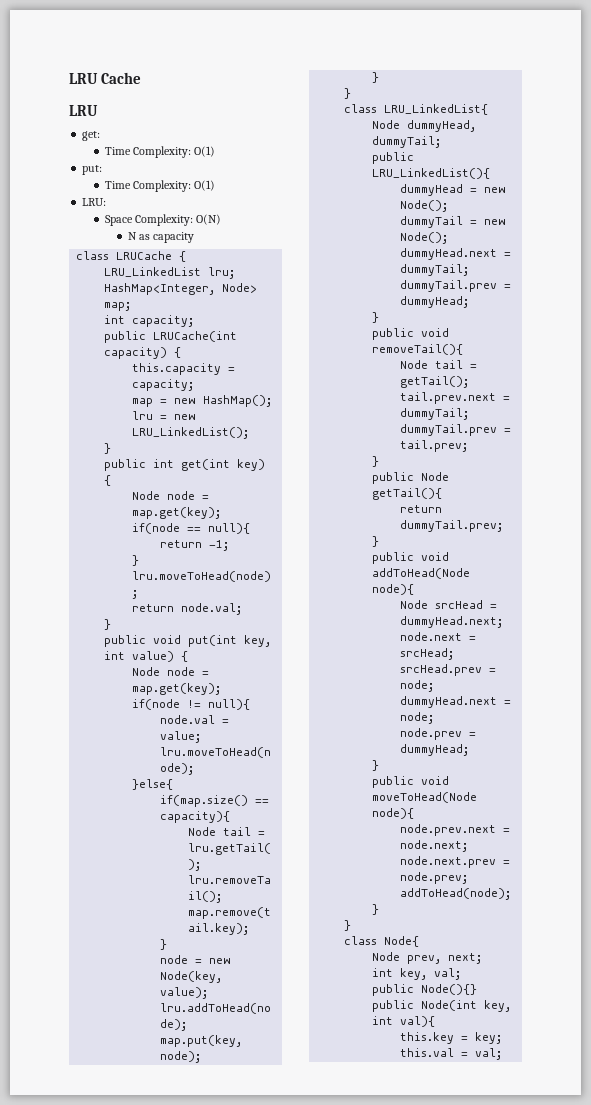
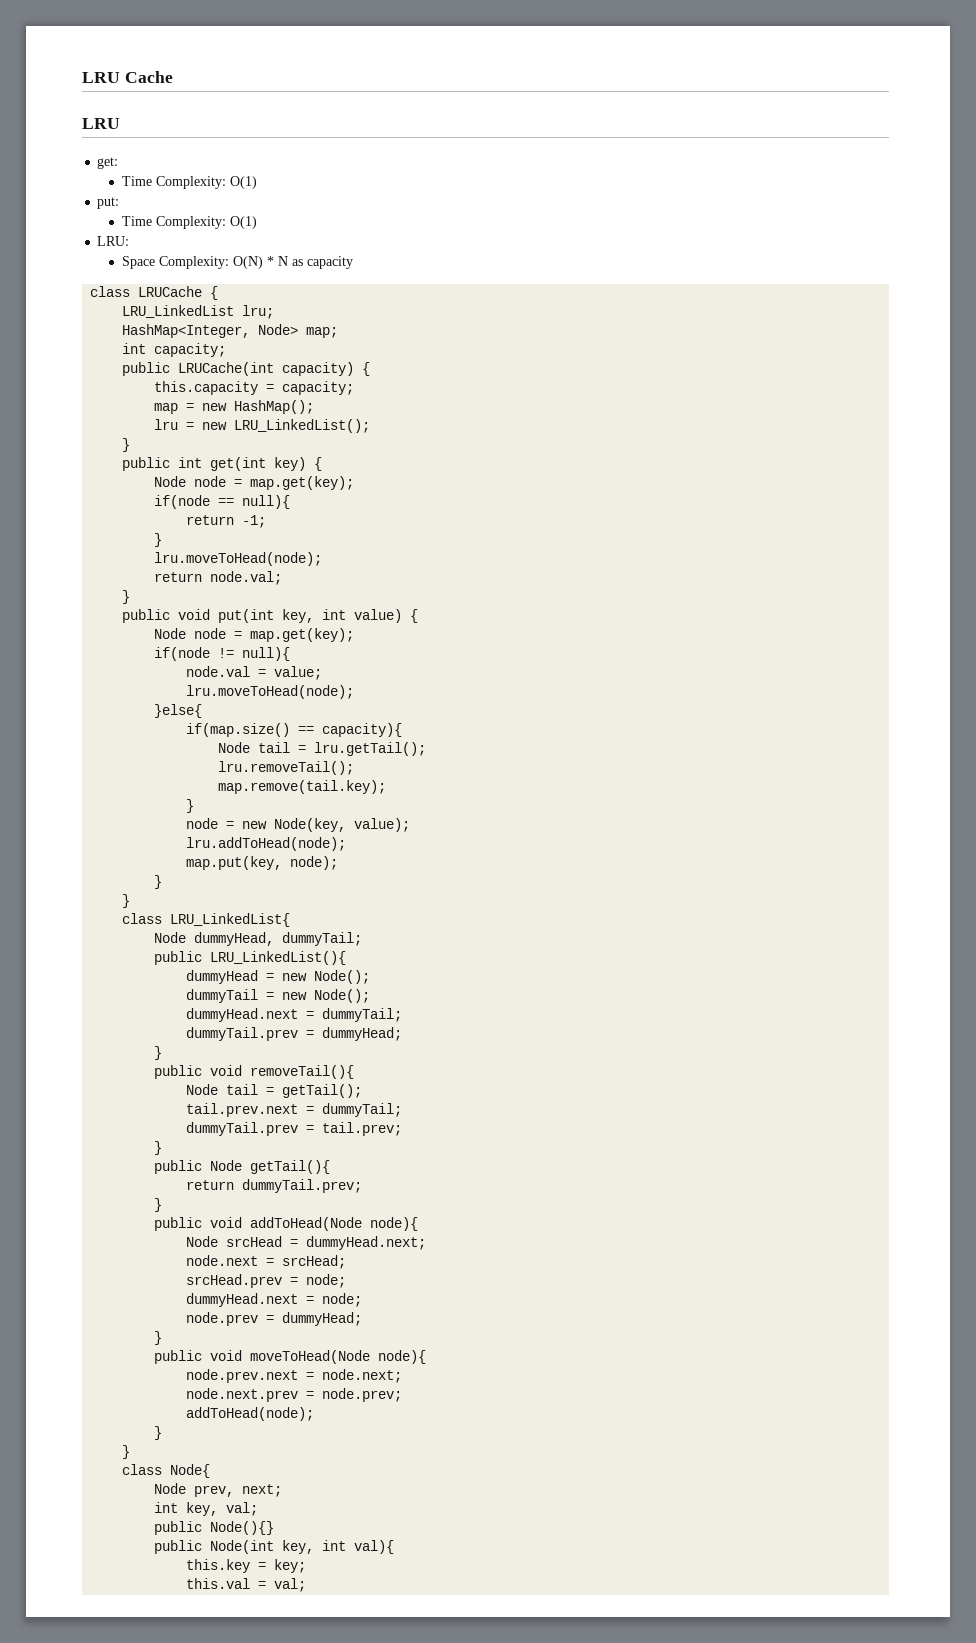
(222, 219) // -> [267,256,275,266] *

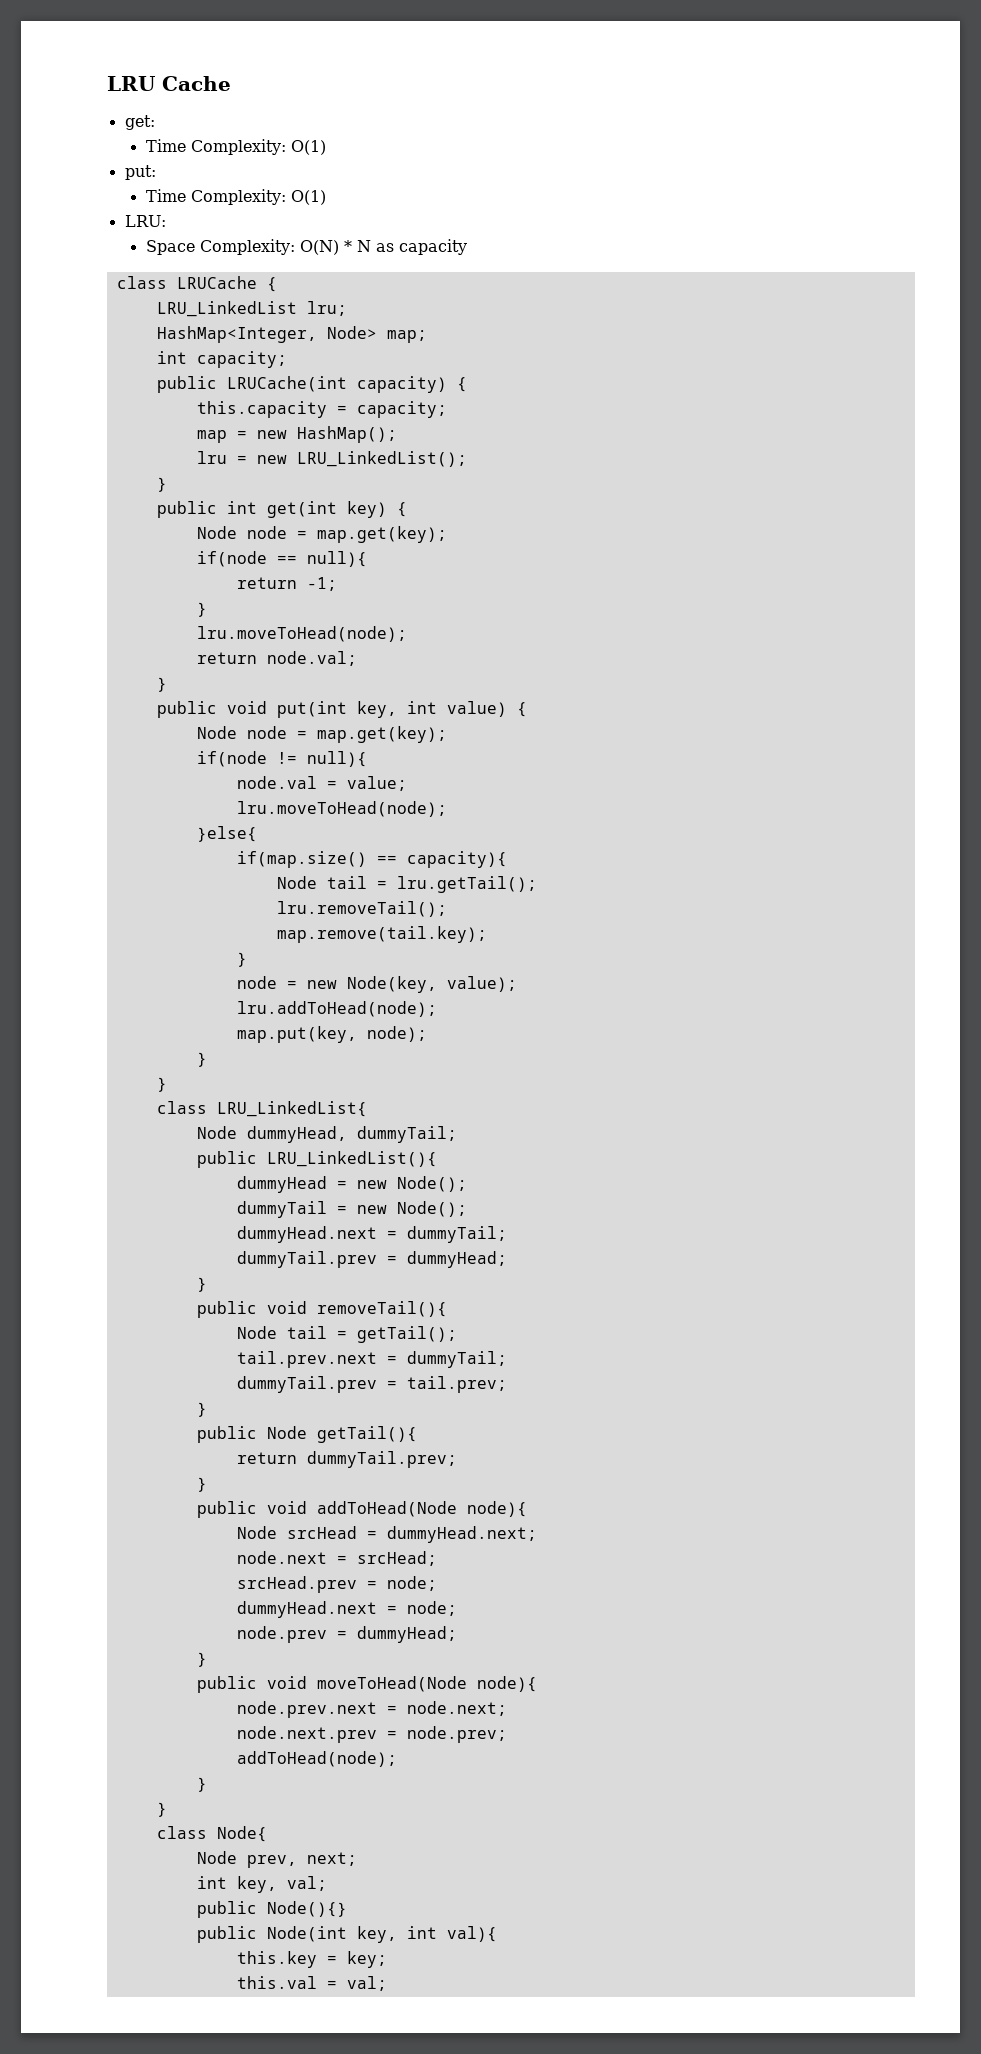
[82,118,120,129] // LRU -> (231, 83) none

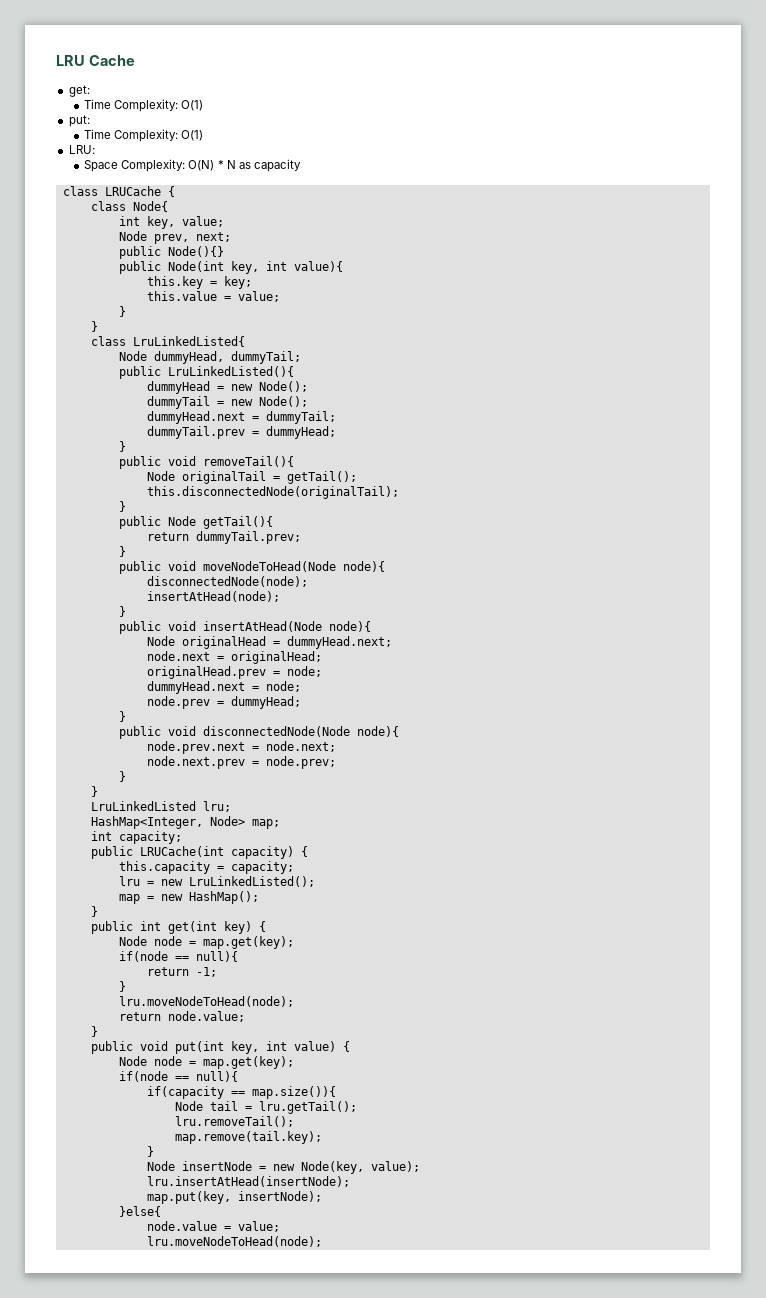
[156,301,347,317] [156,326,427,343] [156,351,287,368] [156,376,467,393] [196,401,447,418] [196,426,397,443] [196,451,467,467] [156,477,167,492] [156,501,407,518] [196,526,447,543] [196,551,367,567] [236,577,337,591] [196,602,207,617] [196,626,407,642] [196,651,357,666] [156,677,167,692] [156,701,527,718] [196,726,447,743] [196,751,367,767] [236,776,407,791] [236,801,447,817] [196,826,257,842] [236,851,507,868] [276,876,537,893] [276,901,447,917] [276,926,487,943] [236,952,247,967] [236,976,517,993] [236,1001,437,1017] [236,1026,427,1043] [196,1052,207,1067] [156,1077,167,1092] [156,1101,367,1117] LRU_LinkedList lru; // HashMap<Integer, Node> map; // int capacity; // public LRUCache(int capacity) { // this.capacity = capacity; // map = new HashMap(); // lru = new LRU_LinkedList(); // } // public int get(int key) { // Node node = map.get(key); // if(node == null){ // return -1; // } // lru.moveToHead(node); // return node.val; // } // public void put(int key, int value) { // Node node = map.get(key); // if(node != null){ // node.val = value; // lru.moveToHead(node); // }else{ // if(map.size() == capacity){ // Node tail = lru.getTail(); // lru.removeTail(); // map.remove(tail.key); // } // node = new Node(key, value); // lru.addToHead(node); // map.put(key, node); // } // } // class LRU_LinkedList{ -> [90,201,168,212] [118,216,224,229] [118,231,231,244] [118,246,224,259] [118,261,343,274] [146,276,252,289] [146,291,280,302] [118,306,126,317] [90,321,98,332] [90,336,245,347] class Node{ // int key, value; // Node prev, next; // public Node(){} // public Node(int key, int value){ // this.key = key; // this.value = value; // } // } // class LruLinkedListed{
[266,1151,437,1167] LRU_LinkedList(){ -> [167,366,294,377] LruLinkedListed(){
[286,1326,327,1339] tail -> [181,471,266,484] originalTail
[236,1351,507,1368] [236,1376,507,1393] tail.prev.next = dummyTail; // dummyTail.prev = tail.prev; -> [146,486,399,499] this.disconnectedNode(originalTail);
[316,1501,457,1517] addToHead(Node -> [202,561,385,572] [146,576,308,587] [146,591,280,602] [118,606,126,617] [118,621,322,634] moveNodeToHead(Node node){ // disconnectedNode(node); // insertAtHead(node); // } // public void insertAtHead(Node
[286,1526,357,1539] srcHead -> [181,636,266,649] originalHead
[356,1551,437,1566] [236,1576,357,1593] srcHead; // srcHead.prev -> [230,651,322,664] [146,666,266,679] originalHead; // originalHead.prev
[316,1676,467,1692] moveToHead(Node -> [202,726,350,737] disconnectedNode(Node
[236,1751,397,1767] [196,1777,207,1792] [156,1802,167,1817] [156,1826,267,1842] [196,1851,357,1868] [196,1876,327,1893] [196,1901,347,1918] [196,1926,497,1943] [236,1951,387,1968] [236,1976,387,1991] // addToHead(node); // } // } // class Node{ // Node prev, next; // int key, val; // public Node(){} // public Node(int key, int val){ // this.key = key; // this.val = val; -> [118,771,126,782] [90,786,98,797] [90,801,231,812] [90,816,280,829] [90,831,182,844] [90,846,308,859] [118,861,294,874] [118,876,315,887] [118,891,259,904] [90,906,98,917] [90,921,266,934] [118,936,294,949] [118,951,238,962] [146,967,217,977] [118,981,126,992] [118,996,294,1007] [118,1011,245,1022] [90,1026,98,1037] [90,1041,350,1054] [118,1056,294,1069] [118,1071,238,1082] [146,1086,336,1099] [174,1101,357,1114] [174,1116,294,1127] [174,1131,322,1144] [146,1146,154,1157] [146,1161,420,1174] [146,1176,350,1187] [146,1191,322,1204] [118,1206,161,1217] [146,1221,280,1232] [146,1236,322,1247] // } // } // LruLinkedListed lru; // HashMap<Integer, Node> map; // int capacity; // public LRUCache(int capacity) { // this.capacity = capacity; // lru = new LruLinkedListed(); // map = new HashMap(); // } // public int get(int key) { // Node node = map.get(key); // if(node == null){ // return -1; // } // lru.moveNodeToHead(node); // return node.value; // } // public void put(int key, int value) { // Node node = map.get(key); // if(node == null){ // if(capacity == map.size()){ // Node tail = lru.getTail(); // lru.removeTail(); // map.remove(tail.key); // } // Node insertNode = new Node(key, value); // lru.insertAtHead(insertNode); // map.put(key, insertNode); // }else{ // node.value = value; // lru.moveNodeToHead(node);

